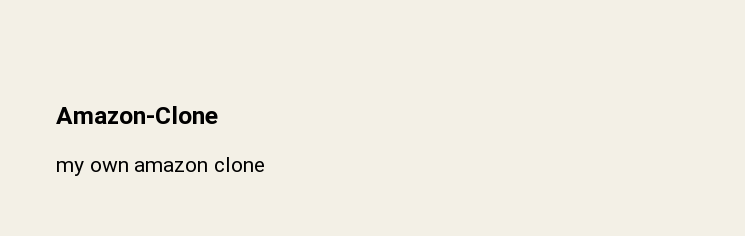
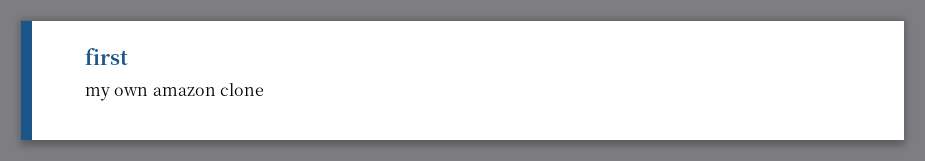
[56,106,218,124] Amazon-Clone -> [85,48,128,65] first

